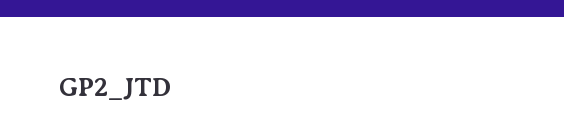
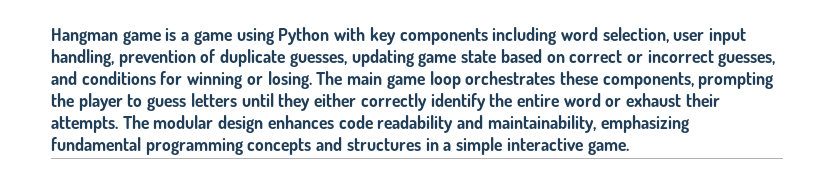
[59,78,171,100] GP2_JTD -> [51,27,747,45] [51,49,776,67] [51,71,774,89] [51,93,720,111] [51,115,689,133] [51,137,629,155] Hangman game is a game using Python with key components including word selection, user input handling, prevention of duplicate guesses, updating game state based on correct or incorrect guesses, and conditions for winning or losing. The main game loop orchestrates these components, prompting the player to guess letters until they either correctly identify the entire word or exhaust their attempts. The modular design enhances code readability and maintainability, emphasizing fundamental programming concepts and structures in a simple interactive game.

